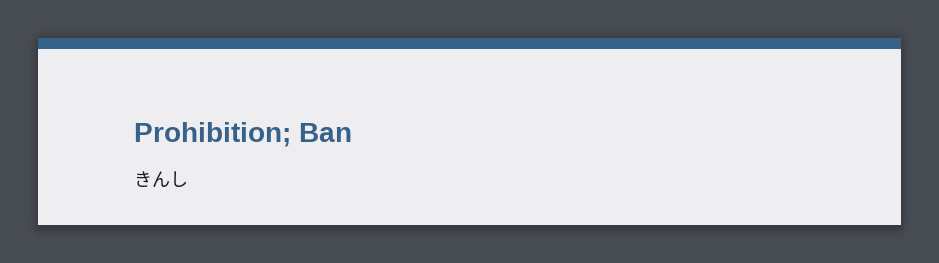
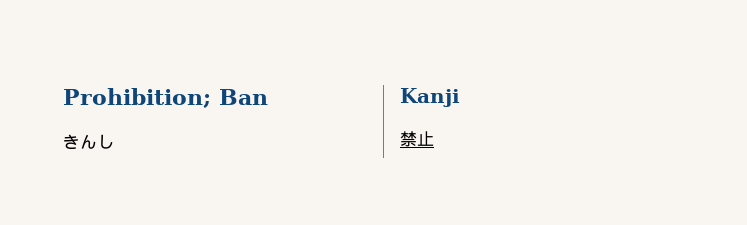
(188, 179) none -> [400,88,460,107] [400,131,434,147] // Kanji // 禁止

